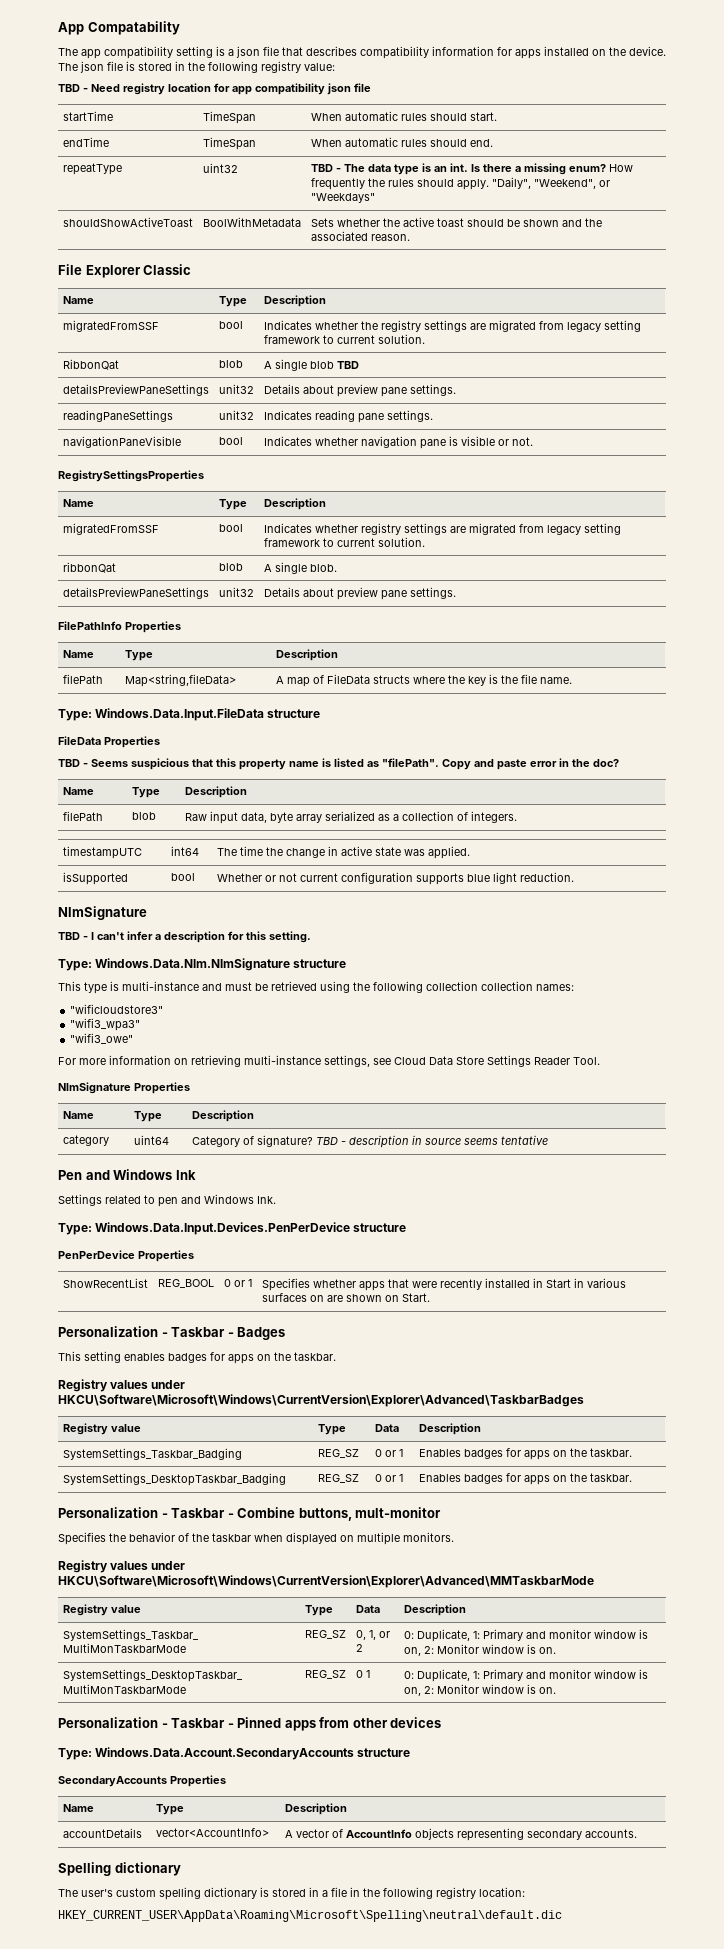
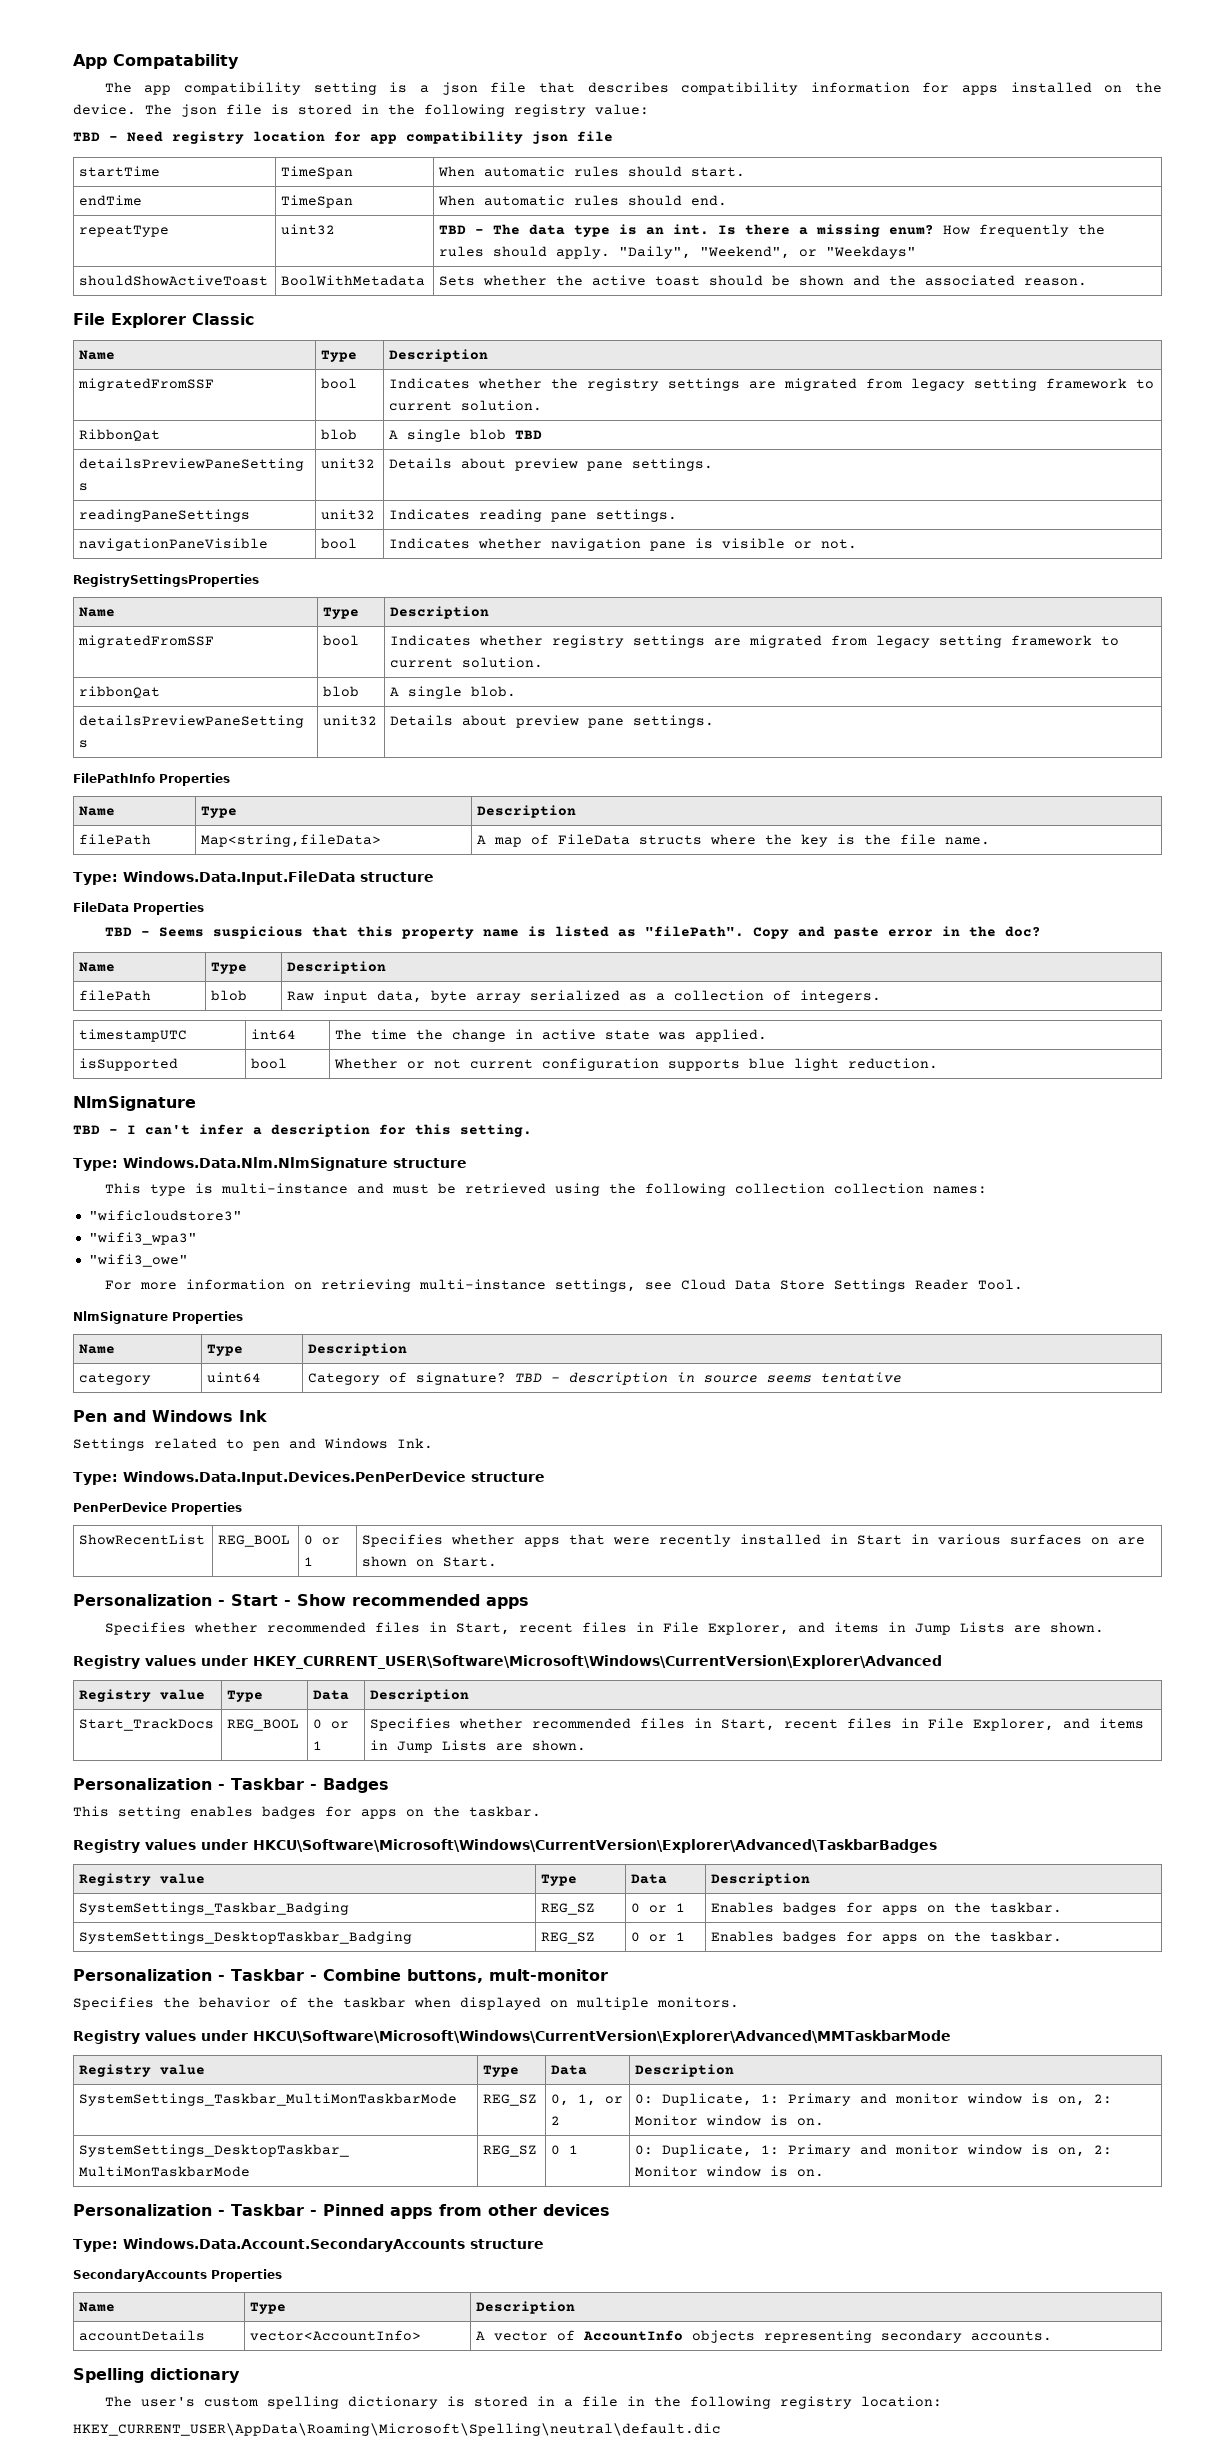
(430, 1297) none -> [73,1594,529,1609] [104,1622,1104,1635] [73,1655,942,1669] [79,1689,206,1702] [227,1690,264,1702] [313,1690,350,1700] [370,1689,470,1702] [79,1718,215,1731] [227,1719,300,1731] [313,1719,350,1729] [313,1741,323,1750] [370,1718,1145,1731] [370,1740,587,1753] // Personalization - Start - Show recommended apps // Specifies whether recommended files in Start, recent files in File Explorer, and items in Jump Lists are shown. // Registry values under HKEY_CURRENT_USER\Software\Microsoft\Windows\CurrentVersion\Explorer\Advanced // Registry value | Type | Data | Description // Start_TrackDocs | REG_BOOL | 0 or 1 | Specifies whether recommended files in Start, recent files in File Explorer, and items in Jump Lists are shown.

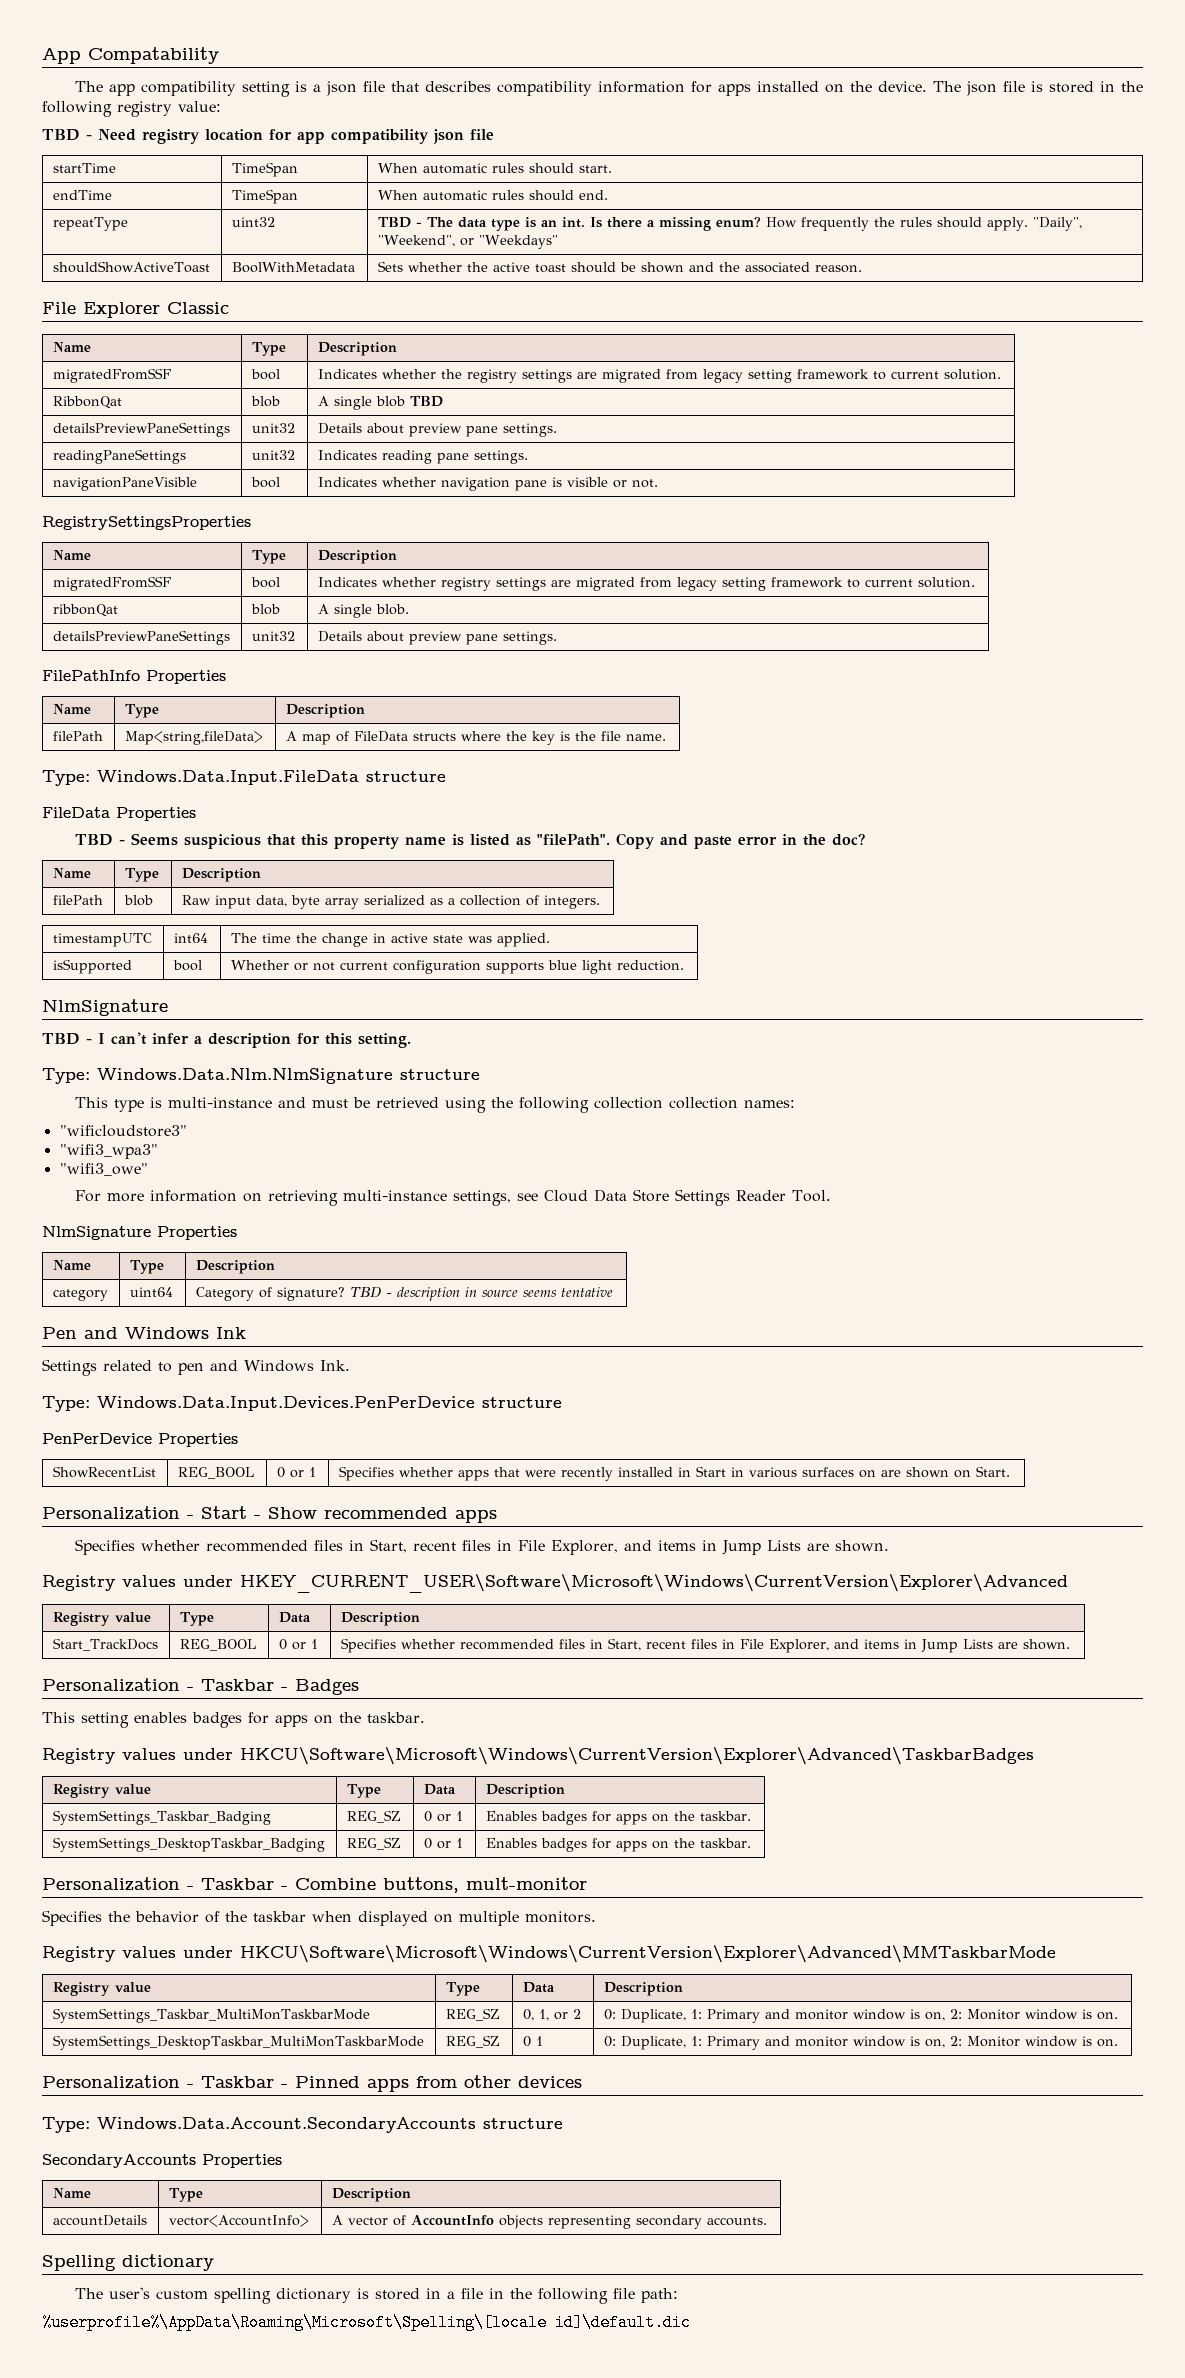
[779,2396,942,2409] [73,2423,721,2436] registry location: // HKEY_CURRENT_USER\AppData\Roaming\Microsoft\Spelling\neutral\default.dic -> [612,2288,678,2303] [42,2314,691,2331] file path: // %userprofile%\AppData\Roaming\Microsoft\Spelling\[locale id]\default.dic

